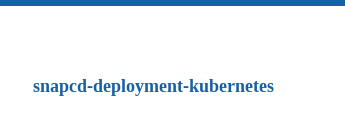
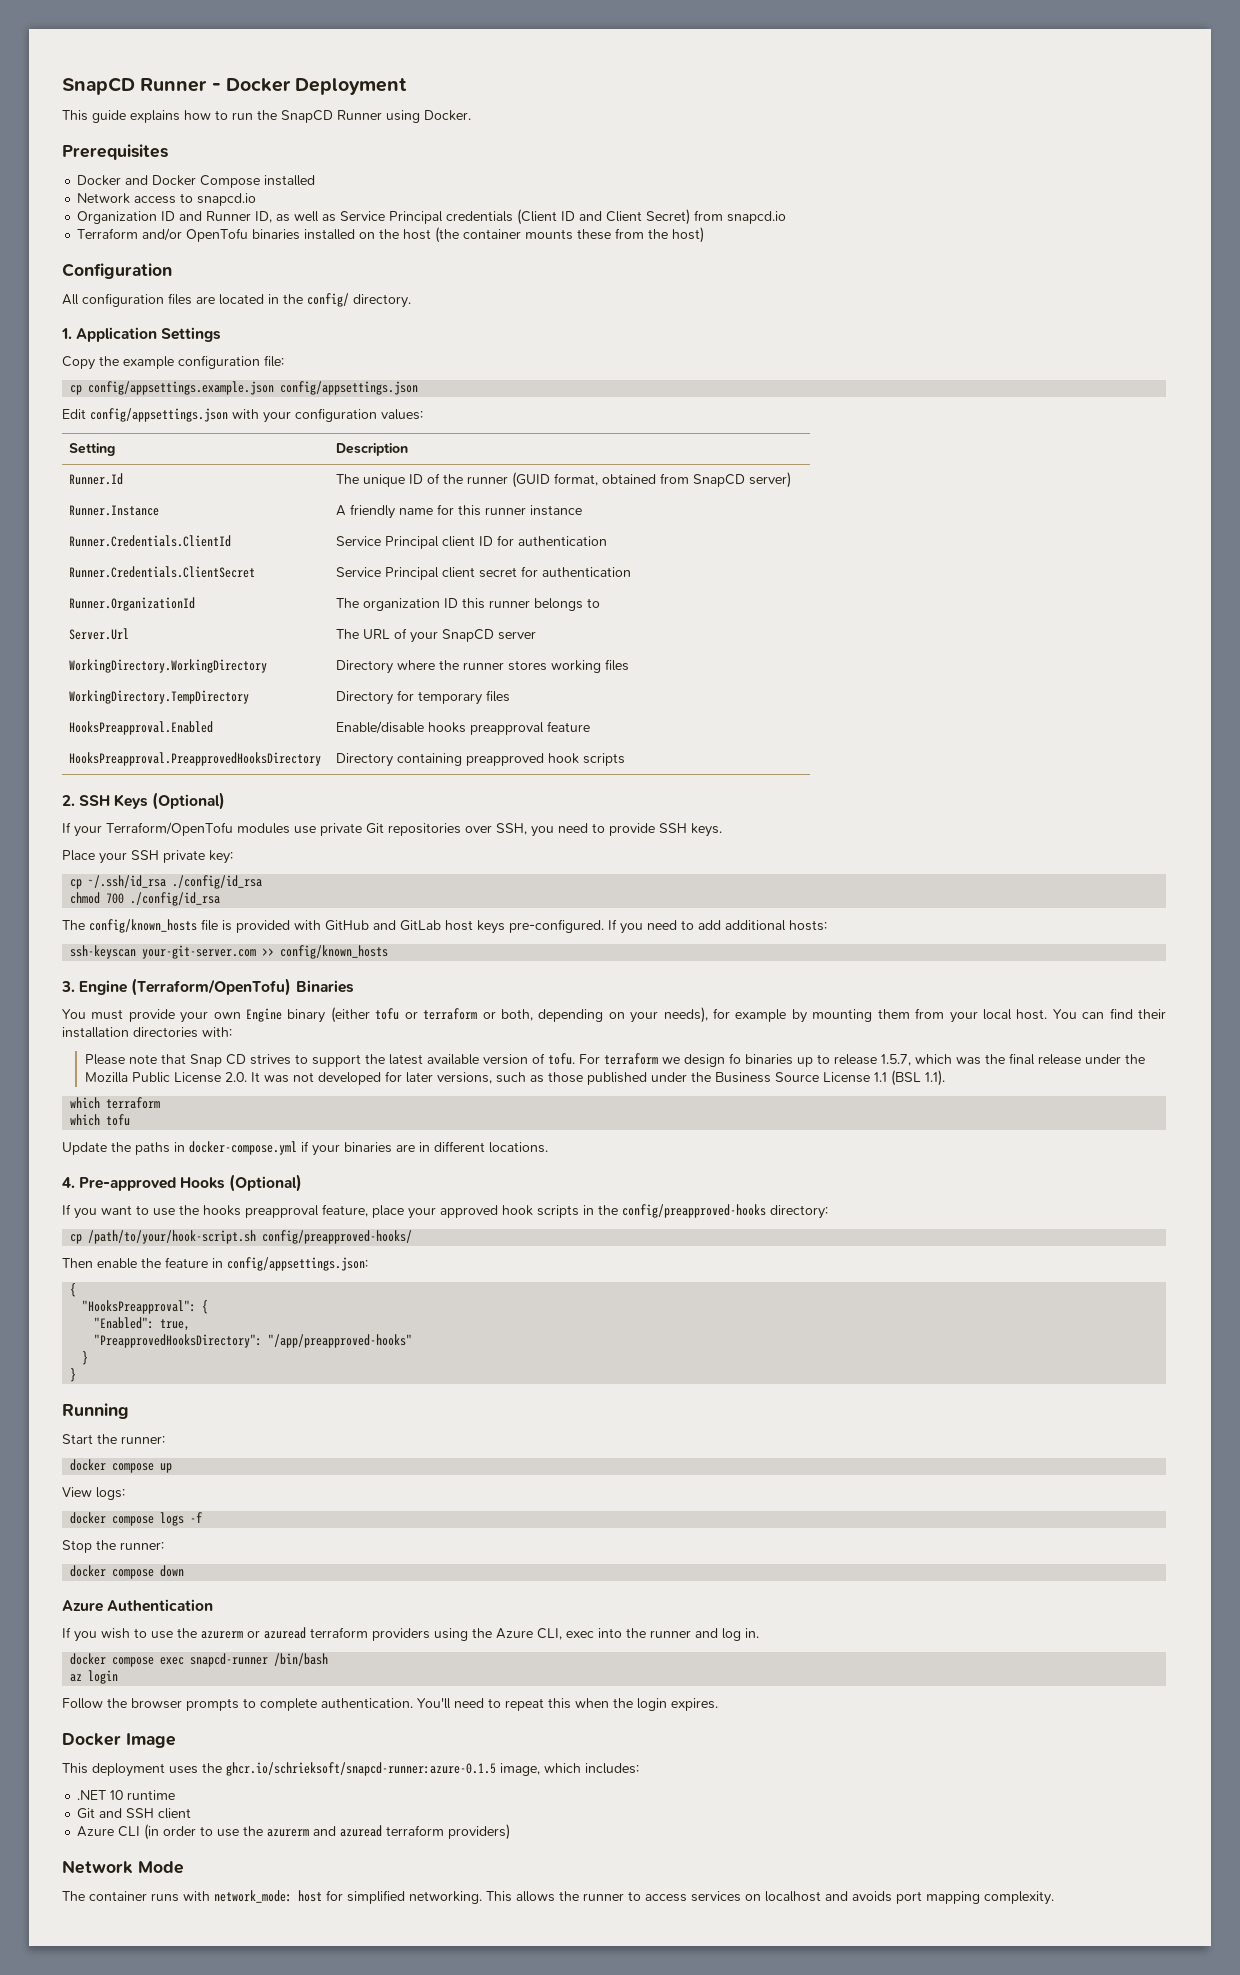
[33,79,274,96] snapcd-deployment-kubernetes -> [62,77,408,95] [62,110,471,123] [62,144,168,160] [77,175,316,188] [77,193,257,206] [77,209,787,225] [77,227,705,243] [62,263,172,279] [62,293,411,308] [61,327,222,342] [62,355,284,370] [70,381,419,395] [62,408,423,423] [69,443,116,456] [336,443,409,456] [69,473,124,485] [336,472,792,488] [69,505,160,516] [336,504,583,519] [69,535,232,547] [336,535,608,549] [69,566,256,578] [336,566,632,580] [69,597,196,611] [336,598,601,611] [69,628,130,640] [336,628,537,643] [69,659,268,673] [336,659,630,674] [69,690,250,704] [336,690,511,705] [69,721,214,735] [336,721,591,735] [69,752,322,766] [336,753,626,767] [62,792,225,810] [62,822,722,837] [62,850,233,864] [70,875,263,889] [70,892,221,906] [62,919,827,934] [70,945,389,959] [61,978,354,996] [62,1007,1166,1023] [62,1027,232,1038] [84,1053,1145,1067] [84,1070,945,1086] [70,1097,161,1109] [70,1114,131,1126] [62,1141,548,1156] [62,1174,302,1192] [62,1204,828,1219] [70,1230,413,1244] [62,1257,368,1271] [70,1283,77,1297] [82,1300,209,1314] [94,1317,191,1331] [94,1334,413,1348] [82,1351,89,1365] [70,1368,77,1382] [62,1403,129,1419] [62,1434,165,1444] [70,1459,173,1473] [62,1487,125,1500] [70,1512,203,1526] [62,1540,164,1553] [70,1565,185,1579] [62,1599,214,1612] [62,1627,759,1642] [70,1653,329,1667] [70,1670,119,1684] [62,1698,718,1711] [62,1733,176,1748] [62,1762,639,1777] [77,1790,176,1800] [77,1808,192,1819] [77,1824,511,1840] [62,1860,184,1874] [62,1890,1054,1905] SnapCD Runner - Docker Deployment // This guide explains how to run the SnapCD Runner using Docker. // Prerequisites // Docker and Docker Compose installed // Network access to snapcd.io // Organization ID and Runner ID, as well as Service Principal credentials (Client ID and Client Secret) from snapcd.io // Terraform and/or OpenTofu binaries installed on the host (the container mounts these from the host) // Configuration // All configuration files are located in the config/ directory. // 1. Application Settings // Copy the example configuration file: // cp config/appsettings.example.json config/appsettings.json // Edit config/appsettings.json with your configuration values: // Setting | Description // Runner.Id | The unique ID of the runner (GUID format, obtained from SnapCD server) // Runner.Instance | A friendly name for this runner instance // Runner.Credentials.ClientId | Service Principal client ID for authentication // Runner.Credentials.ClientSecret | Service Principal client secret for authentication // Runner.OrganizationId | The organization ID this runner belongs to // Server.Url | The URL of your SnapCD server // WorkingDirectory.WorkingDirectory | Directory where the runner stores working files // WorkingDirectory.TempDirectory | Directory for temporary files // HooksPreapproval.Enabled | Enable/disable hooks preapproval feature // HooksPreapproval.PreapprovedHooksDirectory | Directory containing preapproved hook scripts // 2. SSH Keys (Optional) // If your Terraform/OpenTofu modules use private Git repositories over SSH, you need to provide SSH keys. // Place your SSH private key: // cp ~/.ssh/id_rsa ./config/id_rsa // chmod 700 ./config/id_rsa // The config/known_hosts file is provided with GitHub and GitLab host keys pre-configured. If you need to add additional hosts: // ssh-keyscan your-git-server.com >> config/known_hosts // 3. Engine (Terraform/OpenTofu) Binaries // You must provide your own Engine binary (either tofu or terraform or both, depending on your needs), for example by mounting them from your local host. You can find their installation directories with: // Please note that Snap CD strives to support the latest available version of tofu. For terraform we design fo binaries up to release 1.5.7, which was the final release under the Mozilla Public License 2.0. It was not developed for later versions, such as those published under the Business Source License 1.1 (BSL 1.1). // which terraform // which tofu // Update the paths in docker-compose.yml if your binaries are in different locations. // 4. Pre-approved Hooks (Optional) // If you want to use the hooks preapproval feature, place your approved hook scripts in the config/preapproved-hooks directory: // cp /path/to/your/hook-script.sh config/preapproved-hooks/ // Then enable the feature in config/appsettings.json: // { // "HooksPreapproval": { // "Enabled": true, // "PreapprovedHooksDirectory": "/app/preapproved-hooks" // } // } // Running // Start the runner: // docker compose up // View logs: // docker compose logs -f // Stop the runner: // docker compose down // Azure Authentication // If you wish to use the azurerm or azuread terraform providers using the Azure CLI, exec into the runner and log in. // docker compose exec snapcd-runner /bin/bash // az login // Follow the browser prompts to complete authentication. You'll need to repeat this when the login expires. // Docker Image // This deployment uses the ghcr.io/schrieksoft/snapcd-runner:azure-0.1.5 image, which includes: // .NET 10 runtime // Git and SSH client // Azure CLI (in order to use the azurerm and azuread terraform providers) // Network Mode // The container runs with network_mode: host for simplified networking. This allows the runner to access services on localhost and avoids port mapping complexity.

